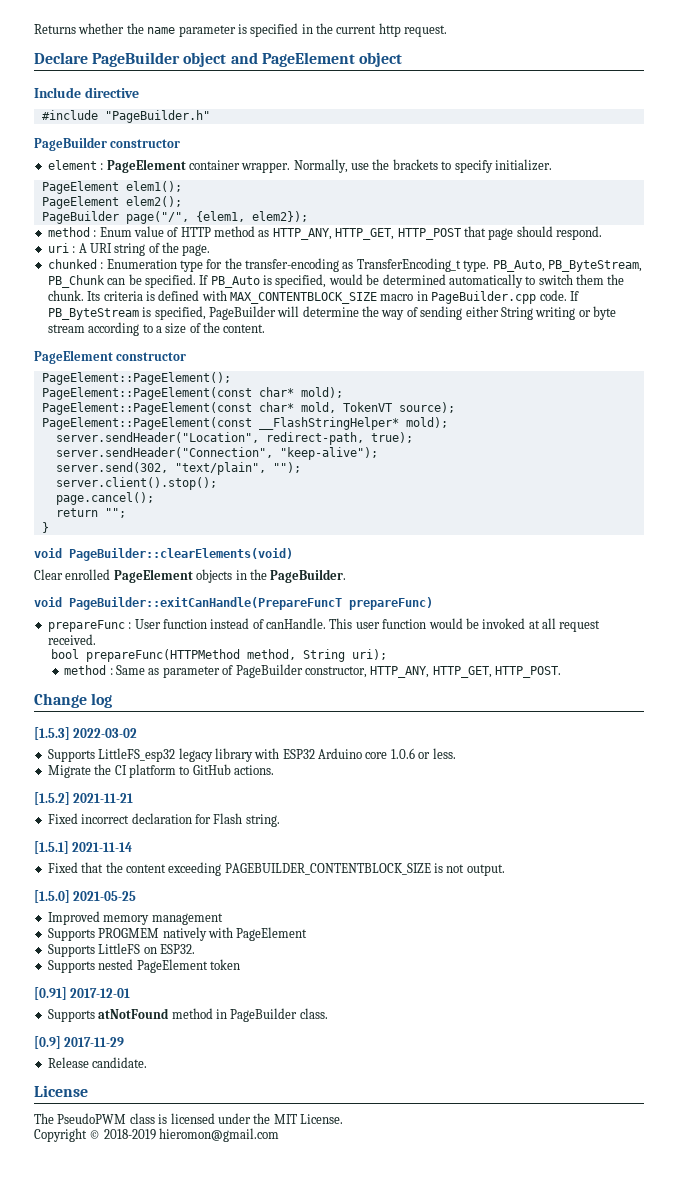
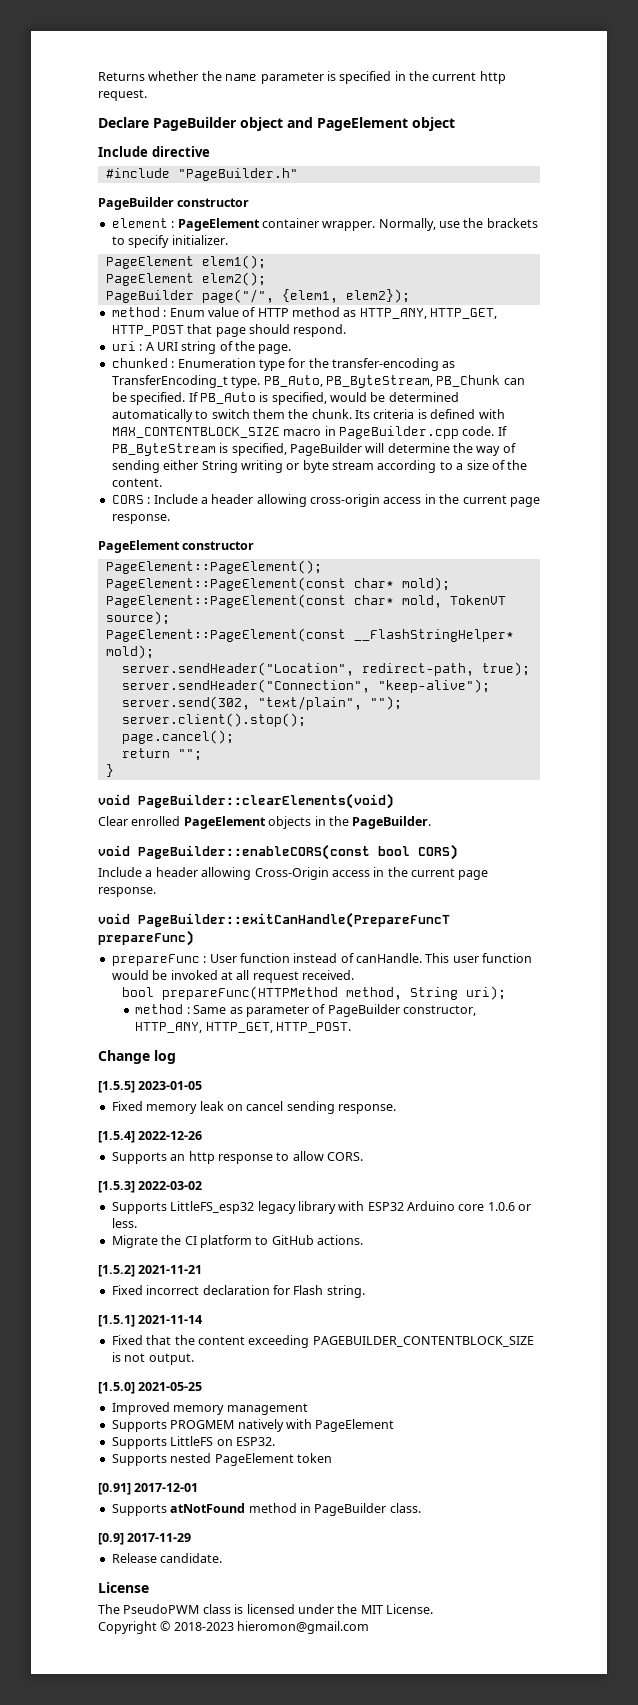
(266, 328) none -> [111,494,540,507] [111,514,170,524] // CORS : Include a header allowing cross-origin access in the current page response.
(347, 576) none -> [98,844,458,860] [98,867,489,880] [98,887,156,897] // void PageBuilder::enableCORS(const bool CORS) // Include a header allowing Cross-Origin access in the current page response.
(113, 700) none -> [98,1081,203,1093] [111,1101,396,1114] [98,1131,203,1143] [111,1151,363,1164] // [1.5.5] 2023-01-05 // Fixed memory leak on cancel sending response. // [1.5.4] 2022-12-26 // Supports an http response to allow CORS.
[103,1129,156,1140] 2018-2019 -> [173,1622,234,1631] 2018-2023

